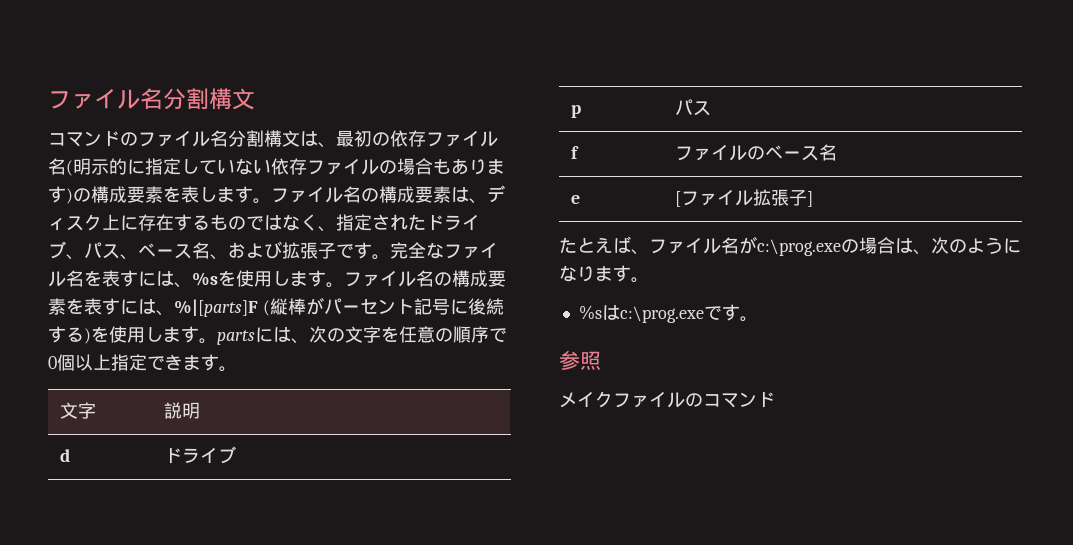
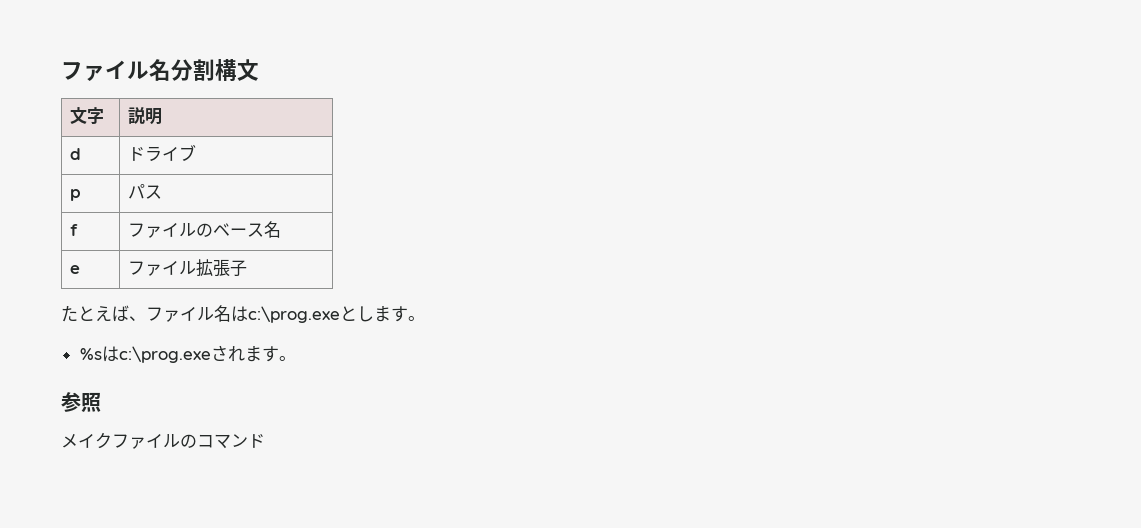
[48,88,255,110] [48,130,498,148] [48,158,505,176] [48,185,505,204] [48,214,480,232] [48,241,498,260] [48,270,506,288] [48,297,504,317] [48,326,507,345] [48,354,237,372] ファイル名分割構文 // コマンドのファイル名分割構文は、最初の依存ファイル名(明示的に指定していない依存ファイルの場合もあります)の構成要素を表します。ファイル名の構成要素は、ディスク上に存在するものではなく、指定されたドライブ、パス、ベース名、および拡張子です。完全なファイル名を表すには、%sを使用します。ファイル名の構成要素を表すには、%|[parts]F (縦棒がパーセント記号に後続する)を使用します。partsには、次の文字を任意の順序で0個以上指定できます。 -> [61,59,259,81] ファイル名分割構文
[675,191,682,207] [ -> (80, 269) none
[807,191,814,207] ] -> (247, 268) none
[739,236,1021,256] [559,265,595,282] がc:\prog.exeの場合は、次のようになり -> [231,306,374,323] はc:\prog.exeとし
[703,306,722,320] で -> [210,345,262,362] されま

